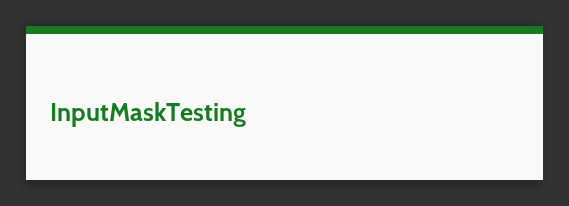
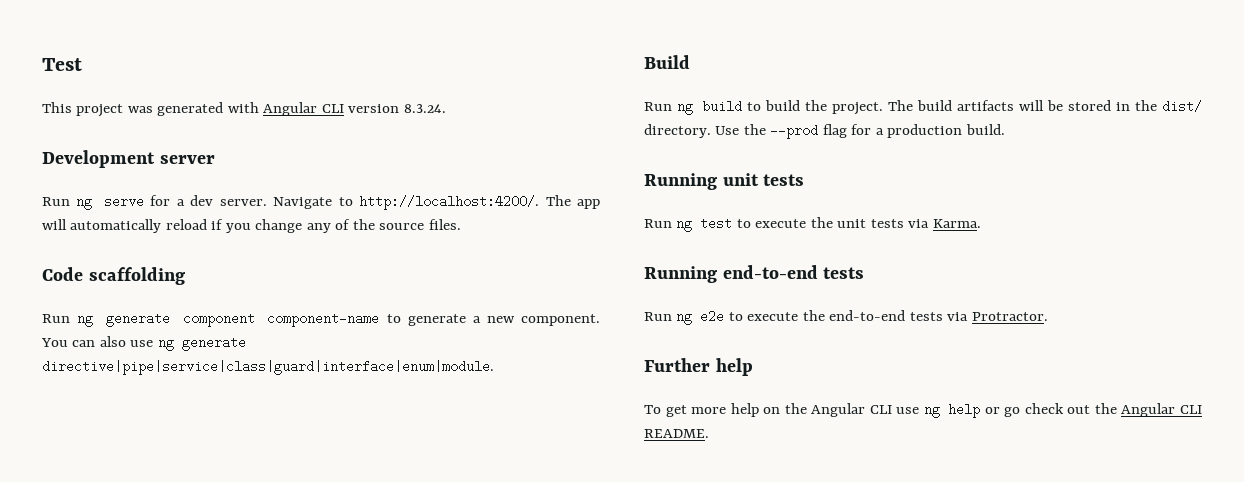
[50,102,246,127] InputMaskTesting -> [42,58,82,71] [42,102,446,117] [42,150,215,168] [42,195,600,210] [42,219,461,233] [42,267,185,285] [42,312,600,327] [41,336,246,351] [42,360,494,375] [644,55,690,69] [644,100,1202,115] [644,124,1005,139] [644,173,805,190] [644,217,981,232] [644,265,865,283] [644,310,1048,325] [644,358,753,376] [644,403,1202,418] [644,429,709,438] Test // This project was generated with Angular CLI version 8.3.24. // Development server // Run ng serve for a dev server. Navigate to http://localhost:4200/. The app will automatically reload if you change any of the source files. // Code scaffolding // Run ng generate component component-name to generate a new component. You can also use ng generate directive|pipe|service|class|guard|interface|enum|module. // Build // Run ng build to build the project. The build artifacts will be stored in the dist/ directory. Use the --prod flag for a production build. // Running unit tests // Run ng test to execute the unit tests via Karma. // Running end-to-end tests // Run ng e2e to execute the end-to-end tests via Protractor. // Further help // To get more help on the Angular CLI use ng help or go check out the Angular CLI README.

